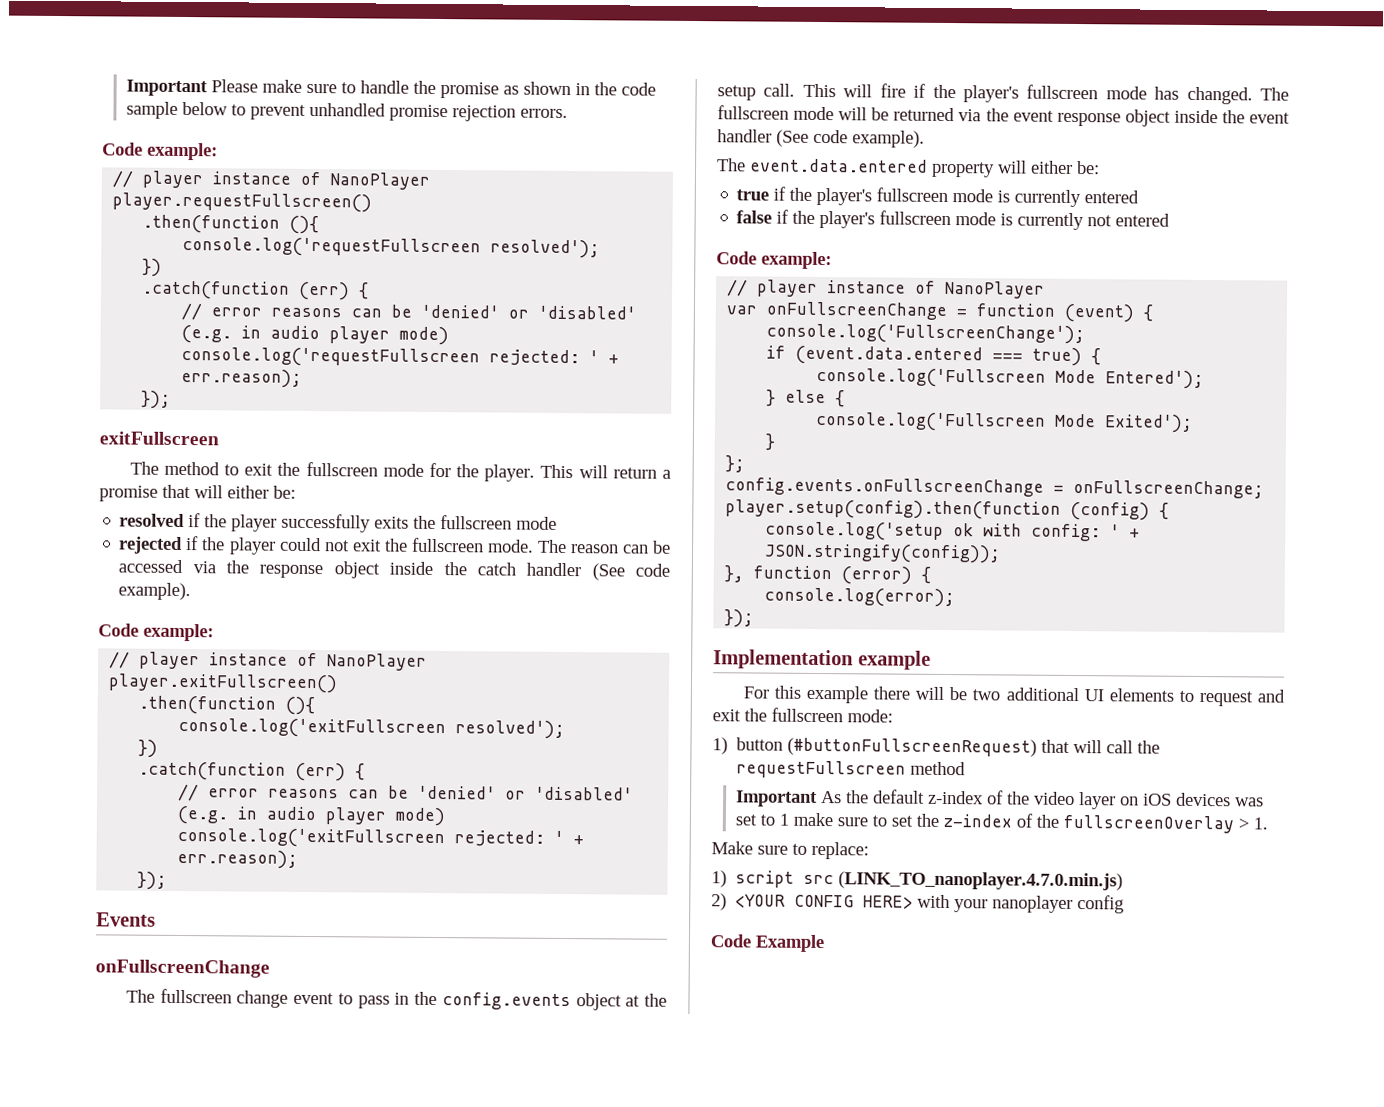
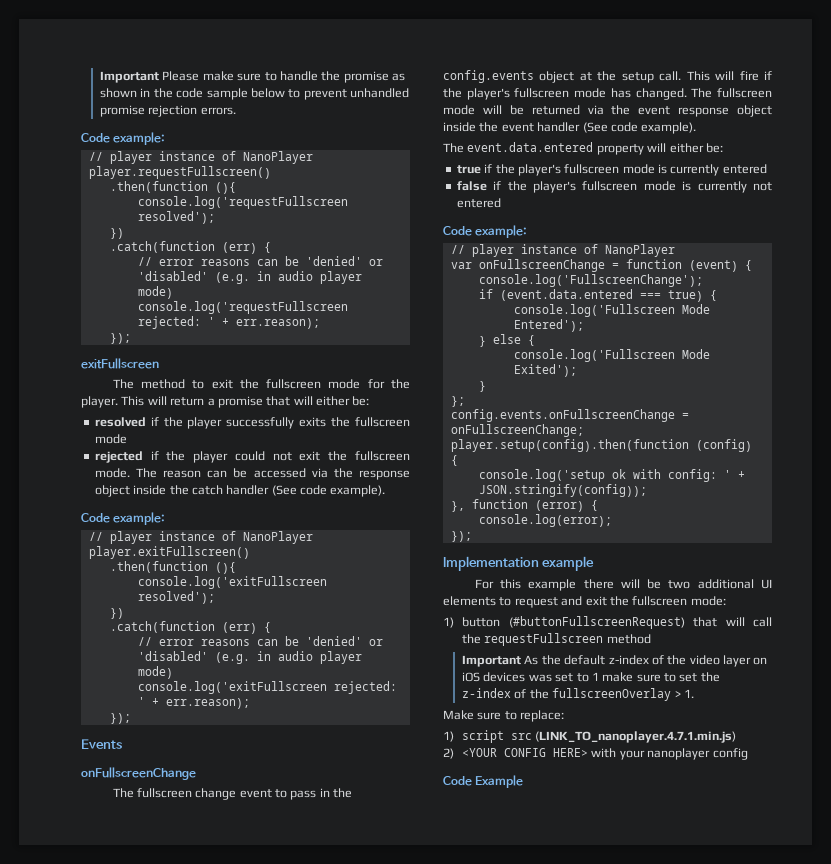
[838,871,1124,891] (LINK_TO_nanoplayer.4.7.0.min.js) -> [535,731,737,743] (LINK_TO_nanoplayer.4.7.1.min.js)

